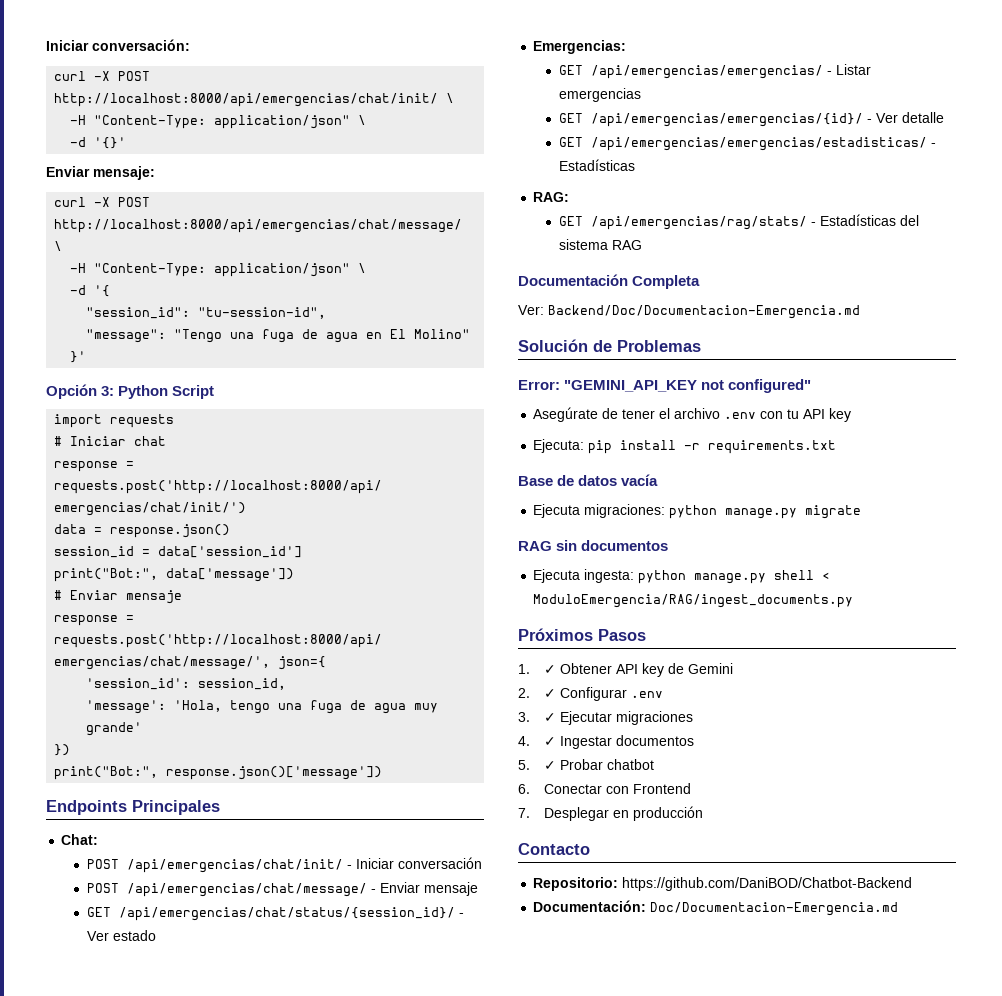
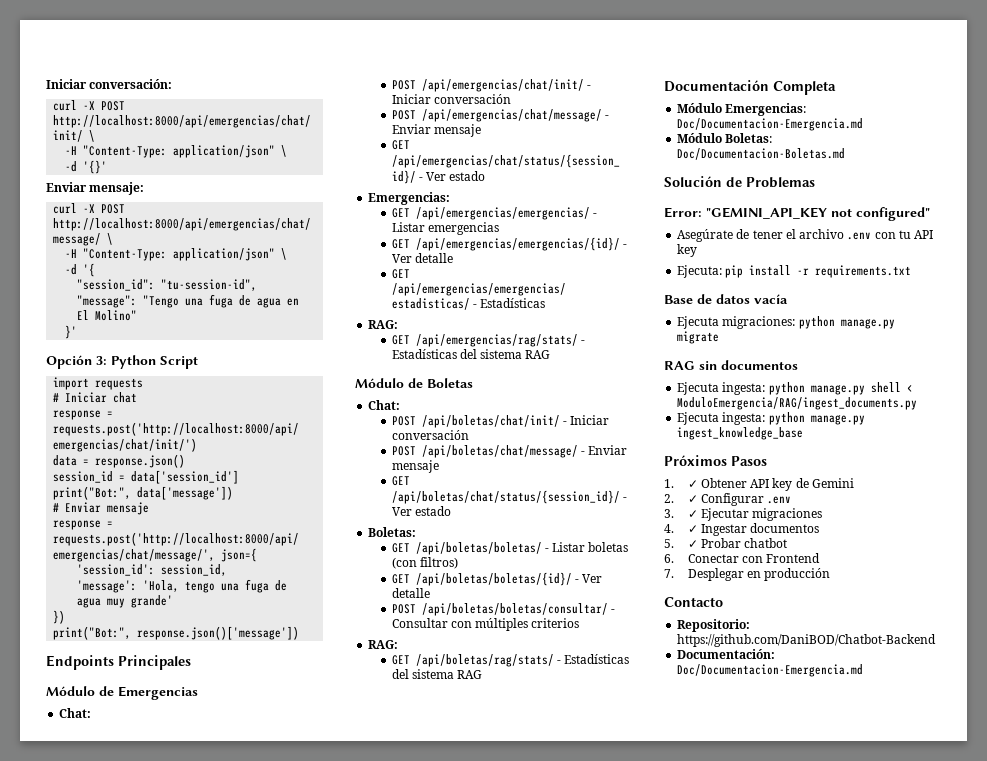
(220, 807) none -> [46,686,198,700] // Módulo de Emergencias
[518,274,701,289] [518,305,860,319] Documentación Completa // Ver: Backend/Doc/Documentacion-Emergencia.md -> [355,378,473,388] [368,400,401,410] [391,415,610,428] [391,430,469,440] [391,445,628,458] [391,460,439,473] [391,476,410,486] [391,490,627,504] [391,506,451,516] [368,527,417,537] [391,542,629,555] [391,557,458,569] [391,572,603,586] [391,588,430,598] [391,603,615,616] [391,618,580,631] [368,640,399,649] [391,654,630,667] [391,669,483,679] [664,80,836,95] [677,103,807,116] [677,118,864,131] [677,133,773,143] [677,148,846,160] Módulo de Boletas // Chat: // POST /api/boletas/chat/init/ - Iniciar conversación // POST /api/boletas/chat/message/ - Enviar mensaje // GET /api/boletas/chat/status/{session_id}/ - Ver estado // Boletas: // GET /api/boletas/boletas/ - Listar boletas (con filtros) // GET /api/boletas/boletas/{id}/ - Ver detalle // POST /api/boletas/boletas/consultar/ - Consultar con múltiples criterios // RAG: // GET /api/boletas/rag/stats/ - Estadísticas del sistema RAG // Documentación Completa // Módulo Emergencias: Doc/Documentacion-Emergencia.md // Módulo Boletas: Doc/Documentacion-Boletas.md
(854, 601) none -> [677,412,865,425] [677,427,804,440] // Ejecuta ingesta: python manage.py ingest_knowledge_base

